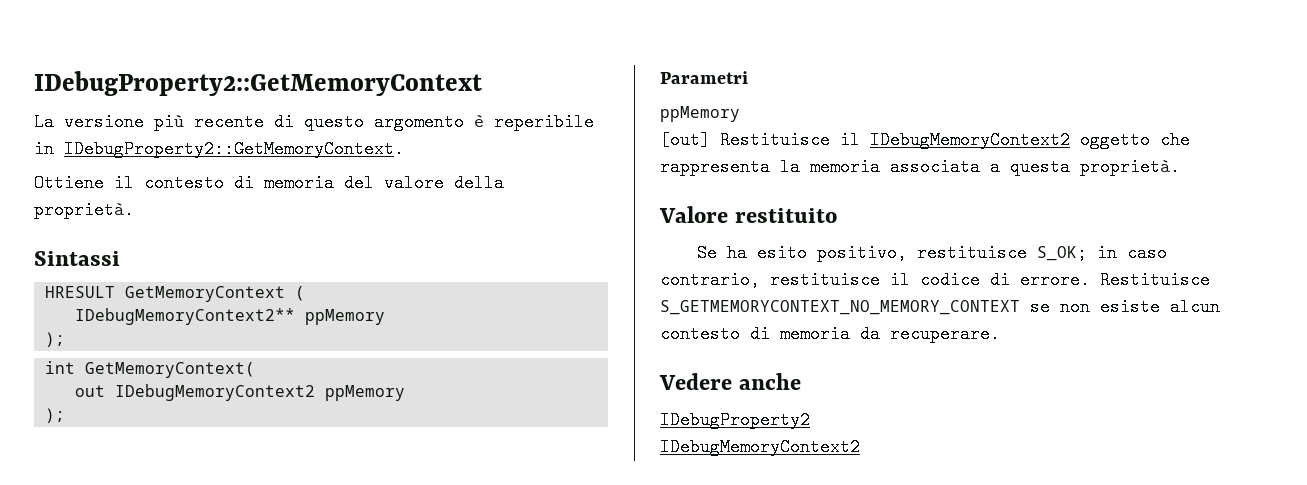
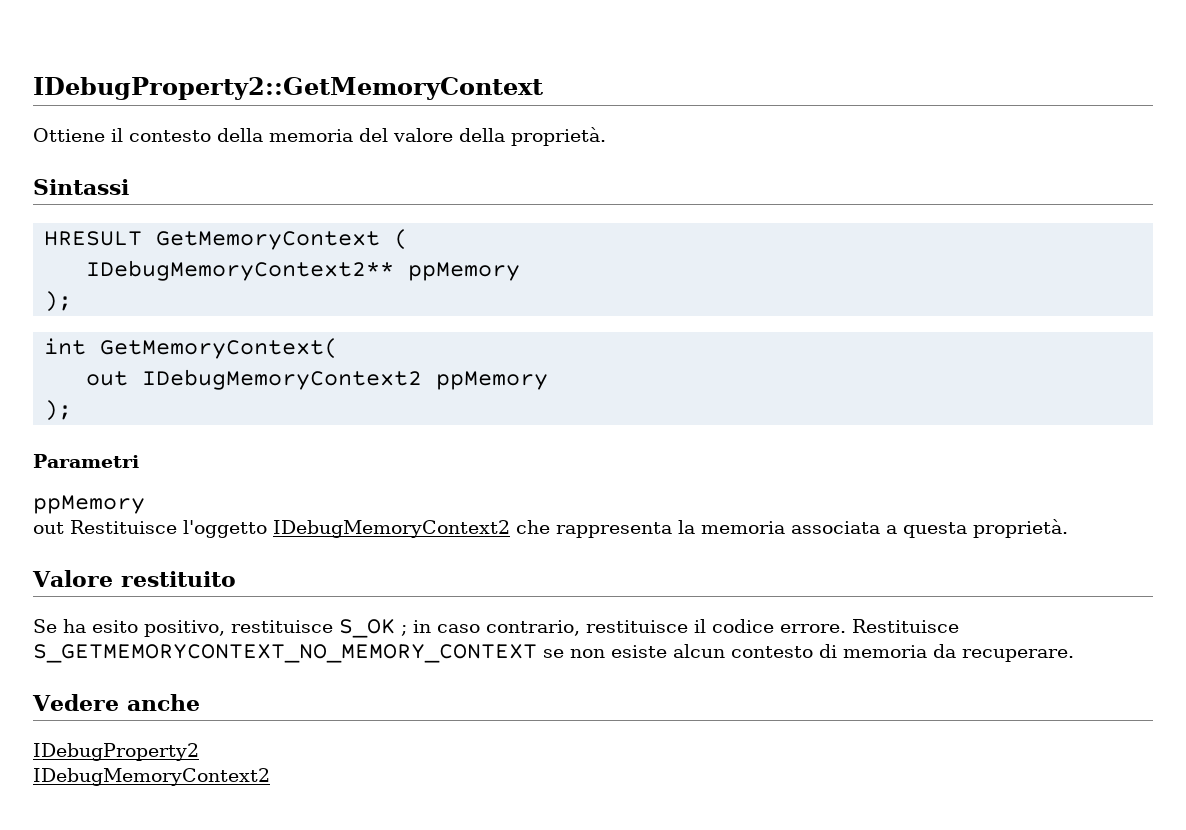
[34,113,594,131] [34,140,404,158] // La versione più recente di questo argomento è reperibile in IDebugProperty2::GetMemoryContext. -> (543, 88) none
[234,174,254,192] di -> [217,128,263,142] della
[660,131,1150,149] [out] Restituisce il IDebugMemoryContext2 oggetto -> [33,520,510,538] out Restituisce l'oggetto IDebugMemoryContext2
[1036,244,1087,262] S_OK; -> [339,619,407,638] S_OK ;
[990,271,1010,289] di -> (774, 626) none

